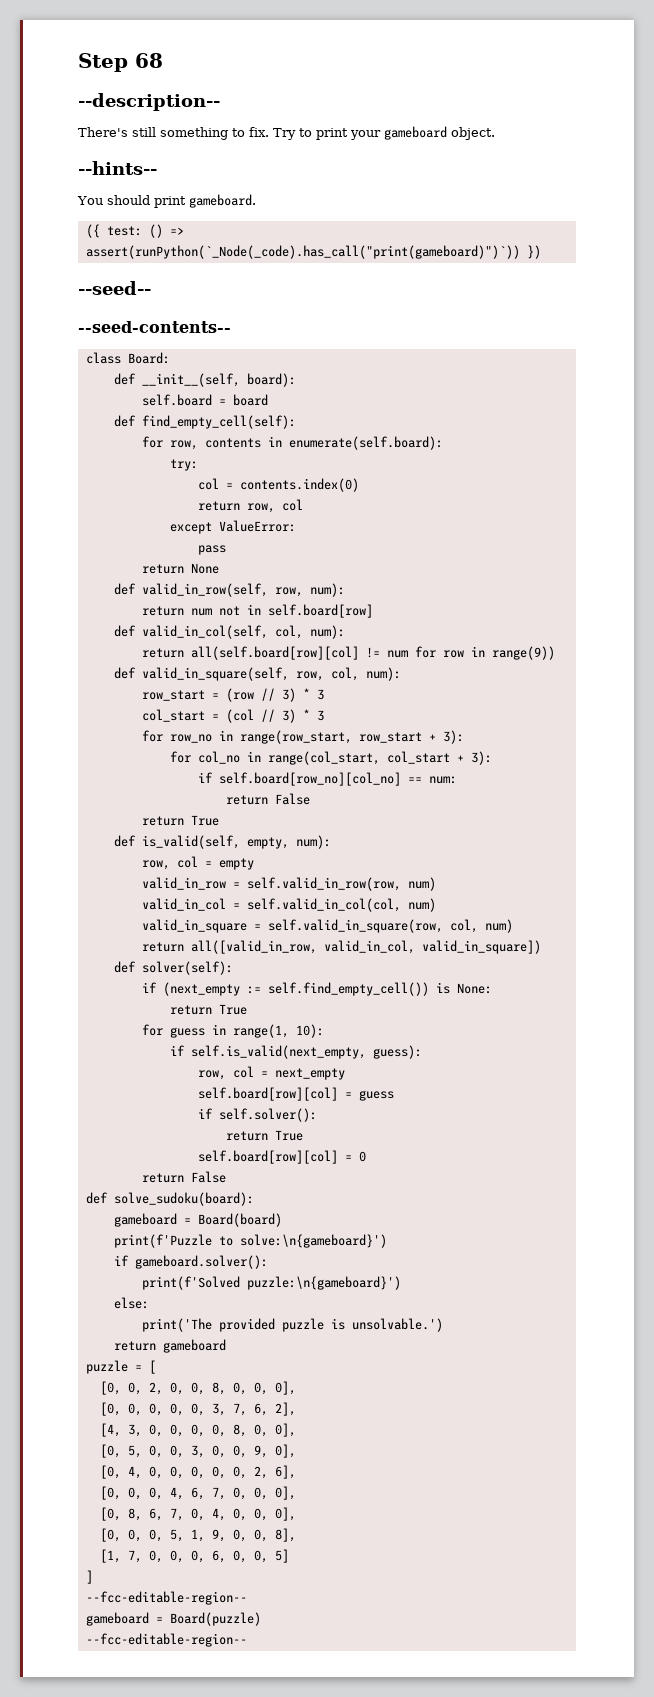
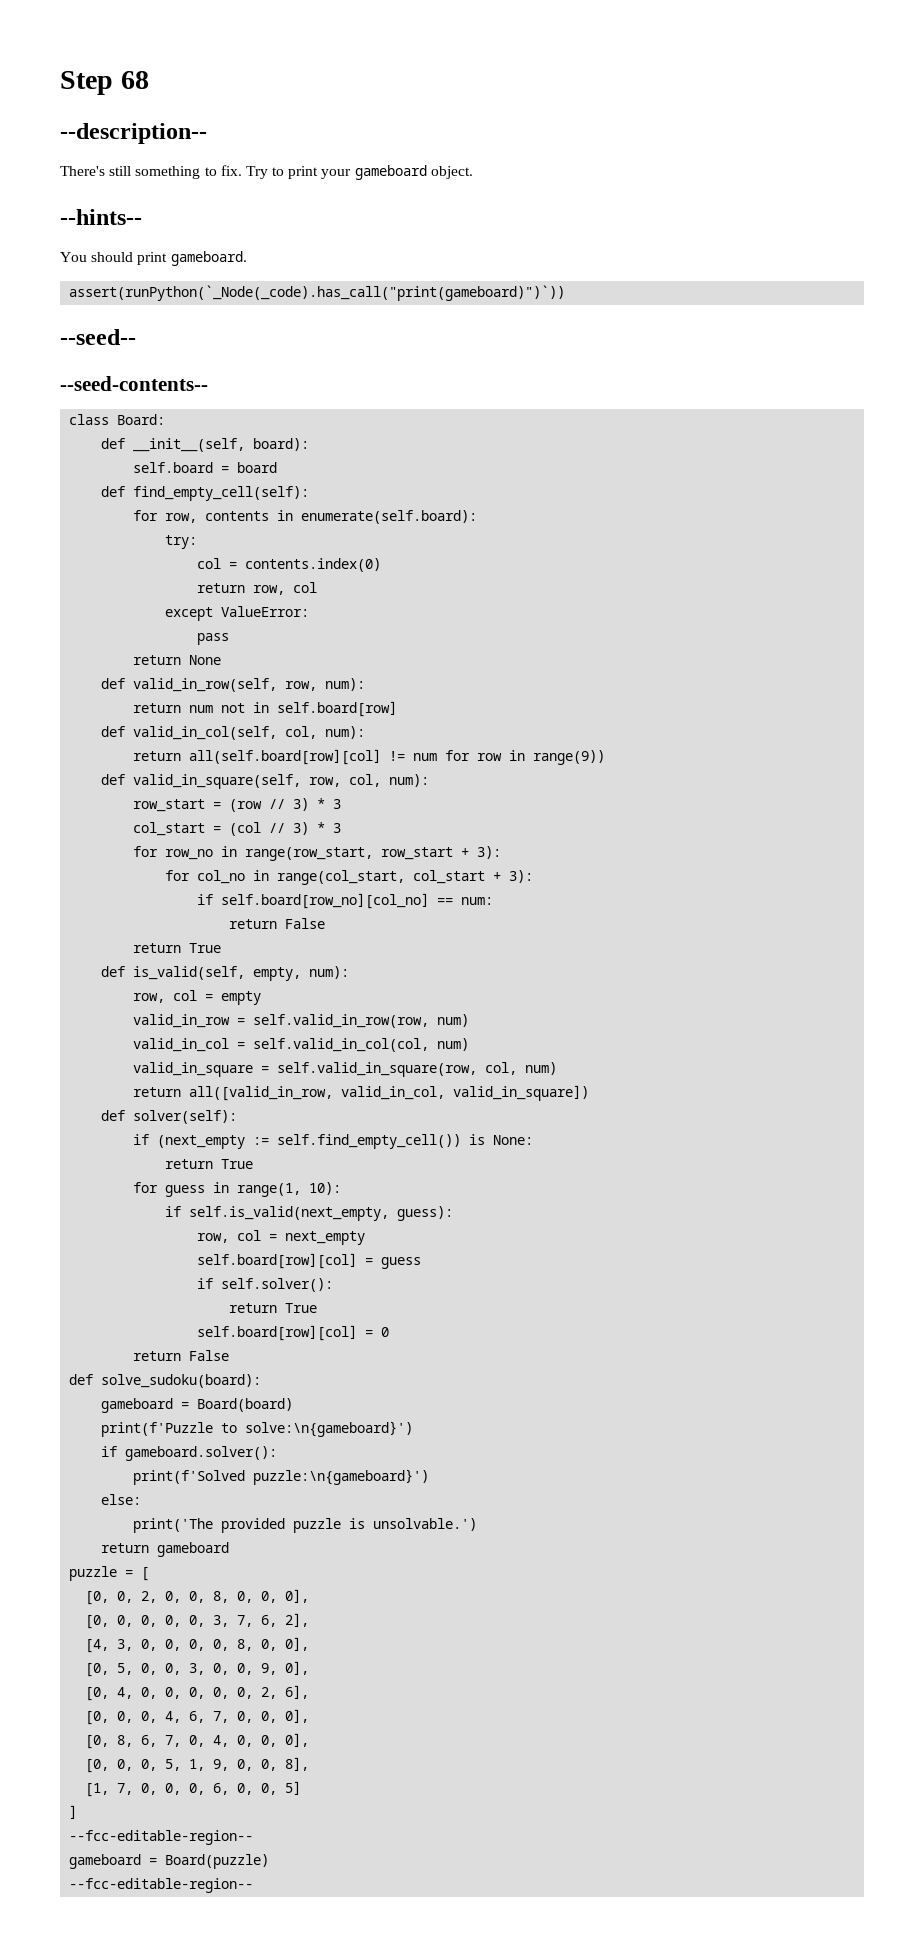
[85,224,184,238] ({ test: () => -> (247, 258) none
[526,245,541,259] }) -> (566, 293) none

